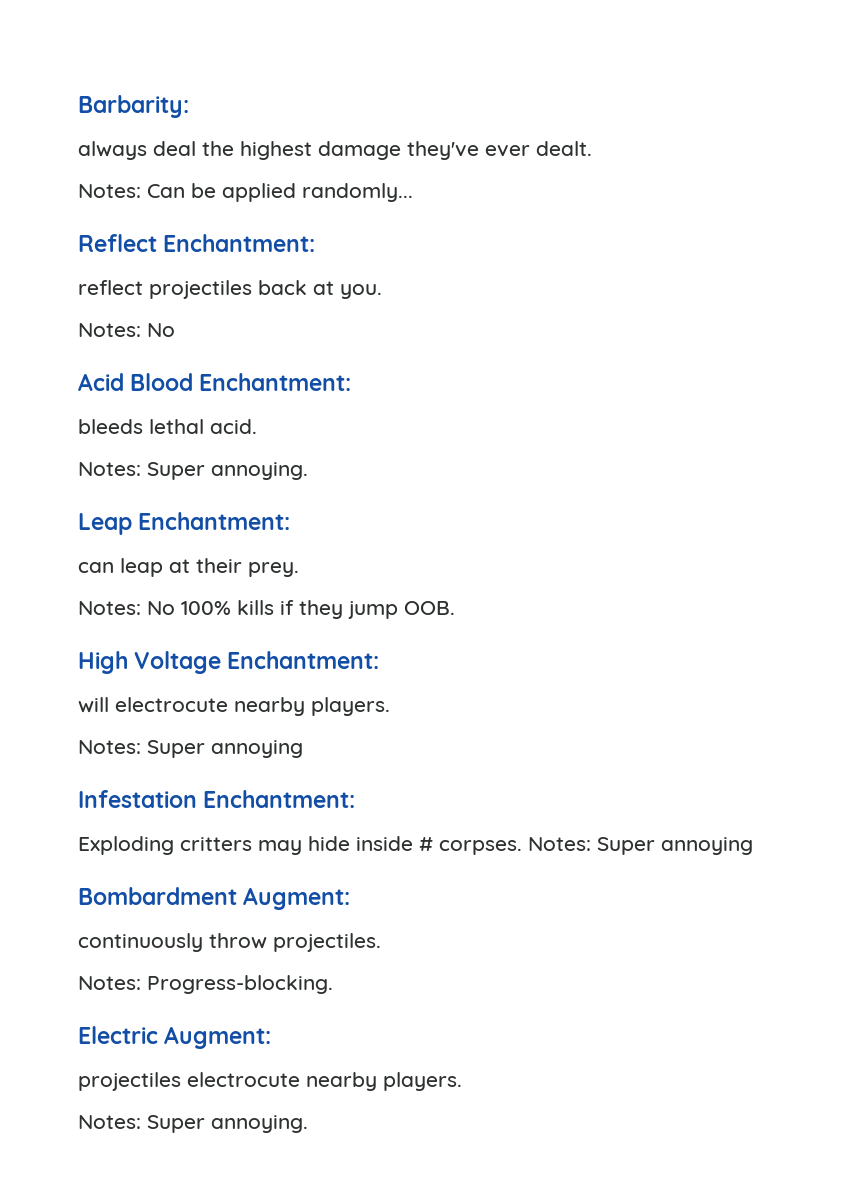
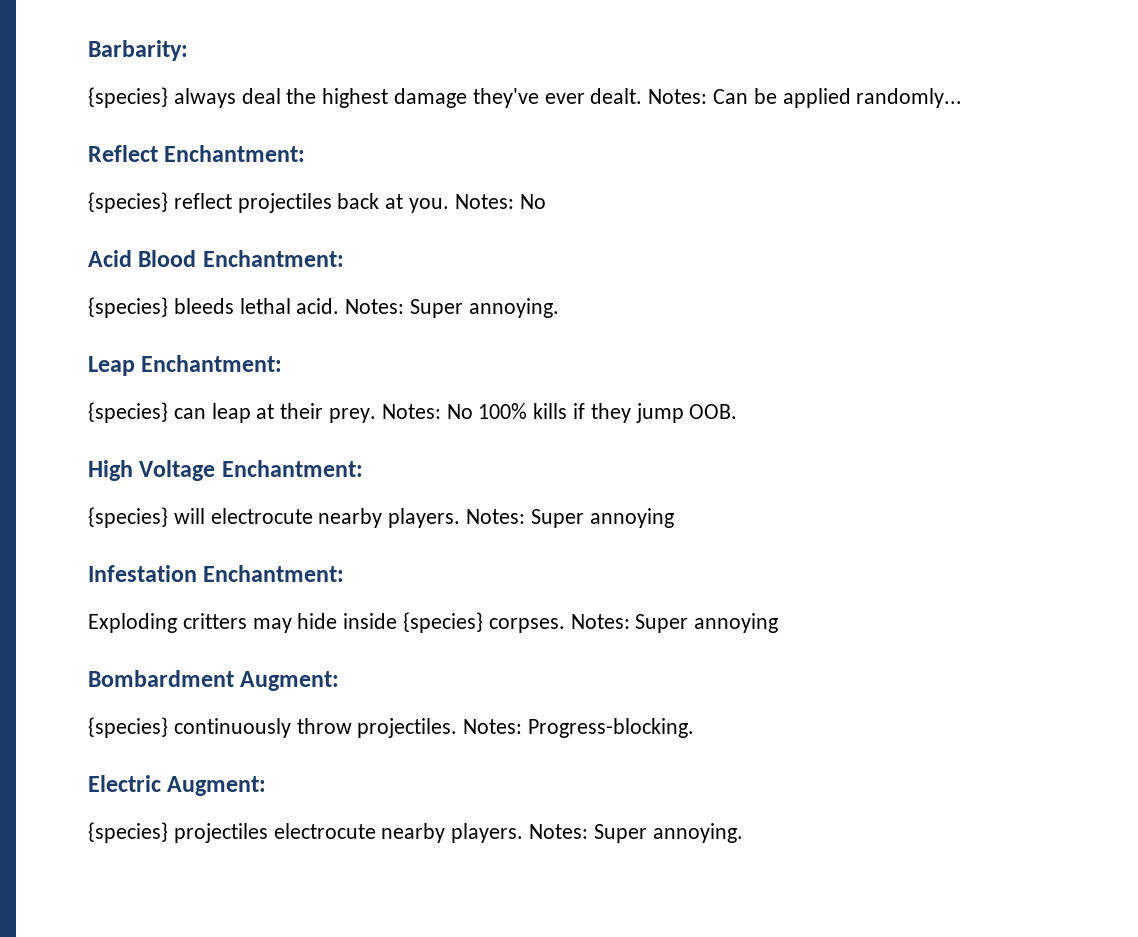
(189, 106) none -> [88,87,168,108] {species}
(592, 148) // -> (643, 96) none
(316, 243) none -> [88,192,168,213] {species}
(382, 291) // -> (450, 205) none
(352, 382) none -> [88,297,168,318] {species}
(257, 426) // -> (340, 306) none
(291, 521) none -> [88,402,168,423] {species}
(299, 569) // -> (377, 415) none
(380, 660) none -> [88,507,168,528] {species}
(390, 706) // -> (461, 518) none
[419,837,433,851] # -> [403,612,484,633] {species}
(351, 898) none -> [88,717,168,738] {species}
(381, 942) // -> (458, 728) none
(272, 1037) none -> [88,822,168,843] {species}
(462, 1081) // -> (524, 833) none

